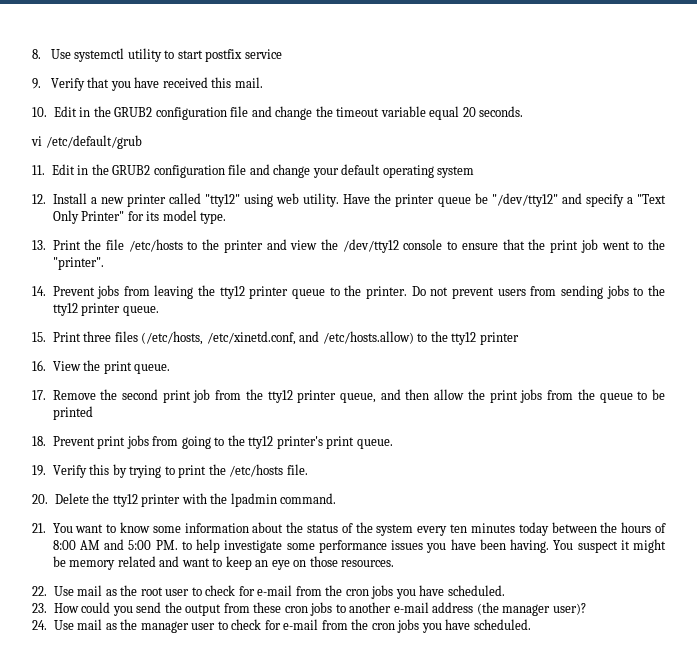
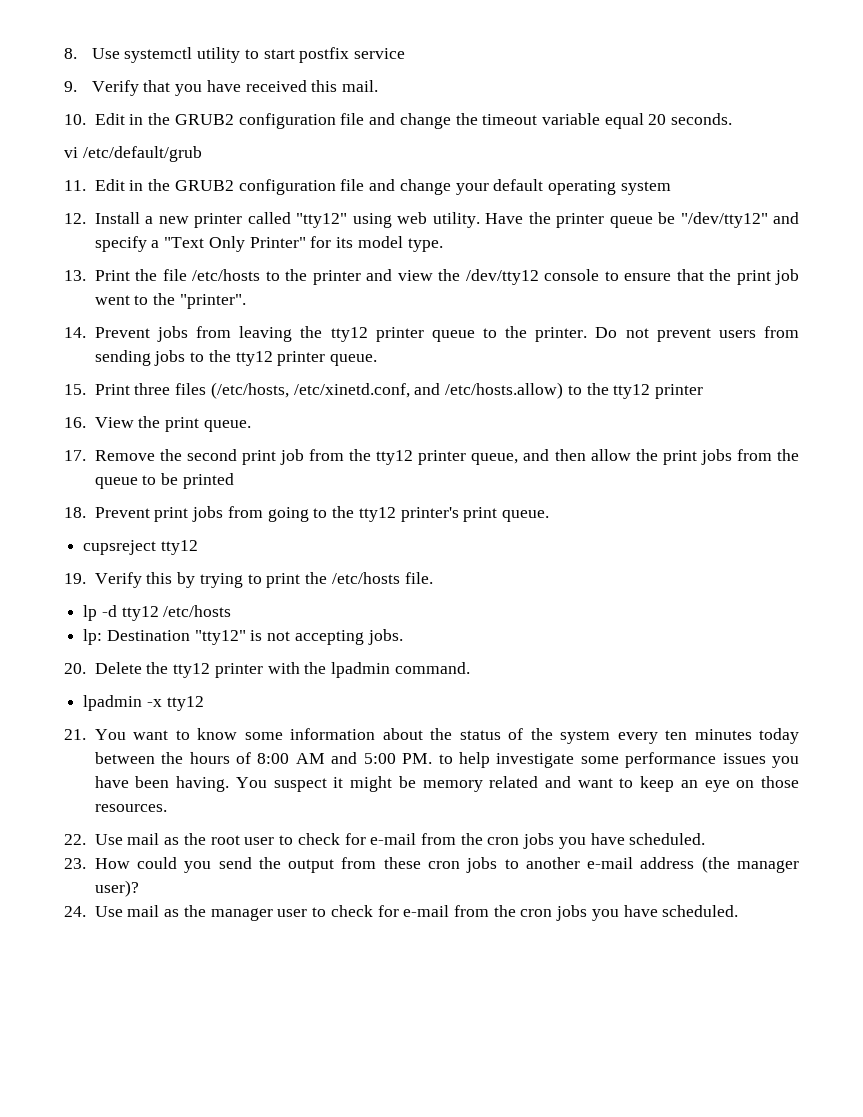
(393, 444) none -> [83,540,198,555] // cupsreject tty12
(308, 469) none -> [83,605,232,621] [83,629,403,645] // lp -d tty12 /etc/hosts // lp: Destination "tty12" is not accepting jobs.
(337, 498) none -> [83,695,204,711] // lpadmin -x tty12

